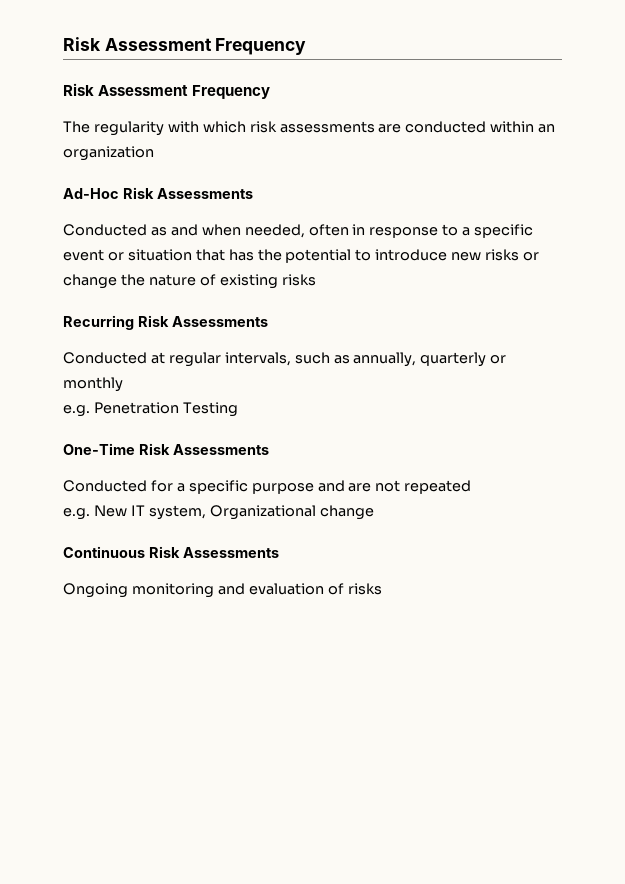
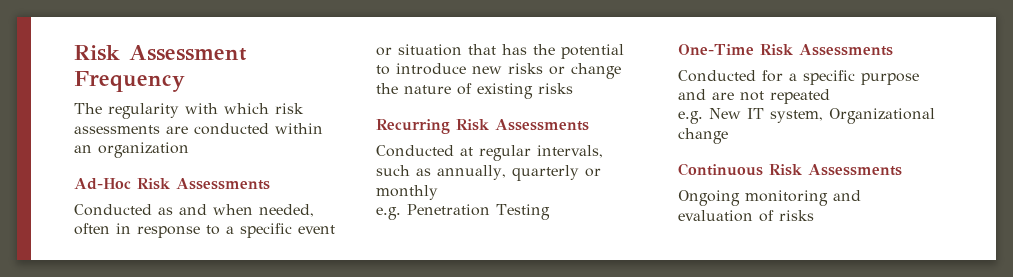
[63,37,307,55] [63,83,271,99] Risk Assessment Frequency // Risk Assessment Frequency -> [74,45,247,61] [74,71,185,92] Risk Assessment Frequency

